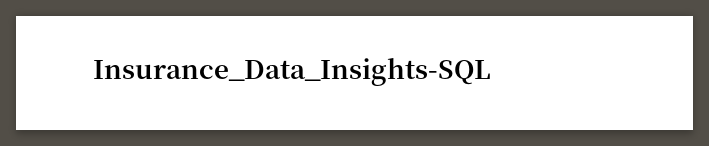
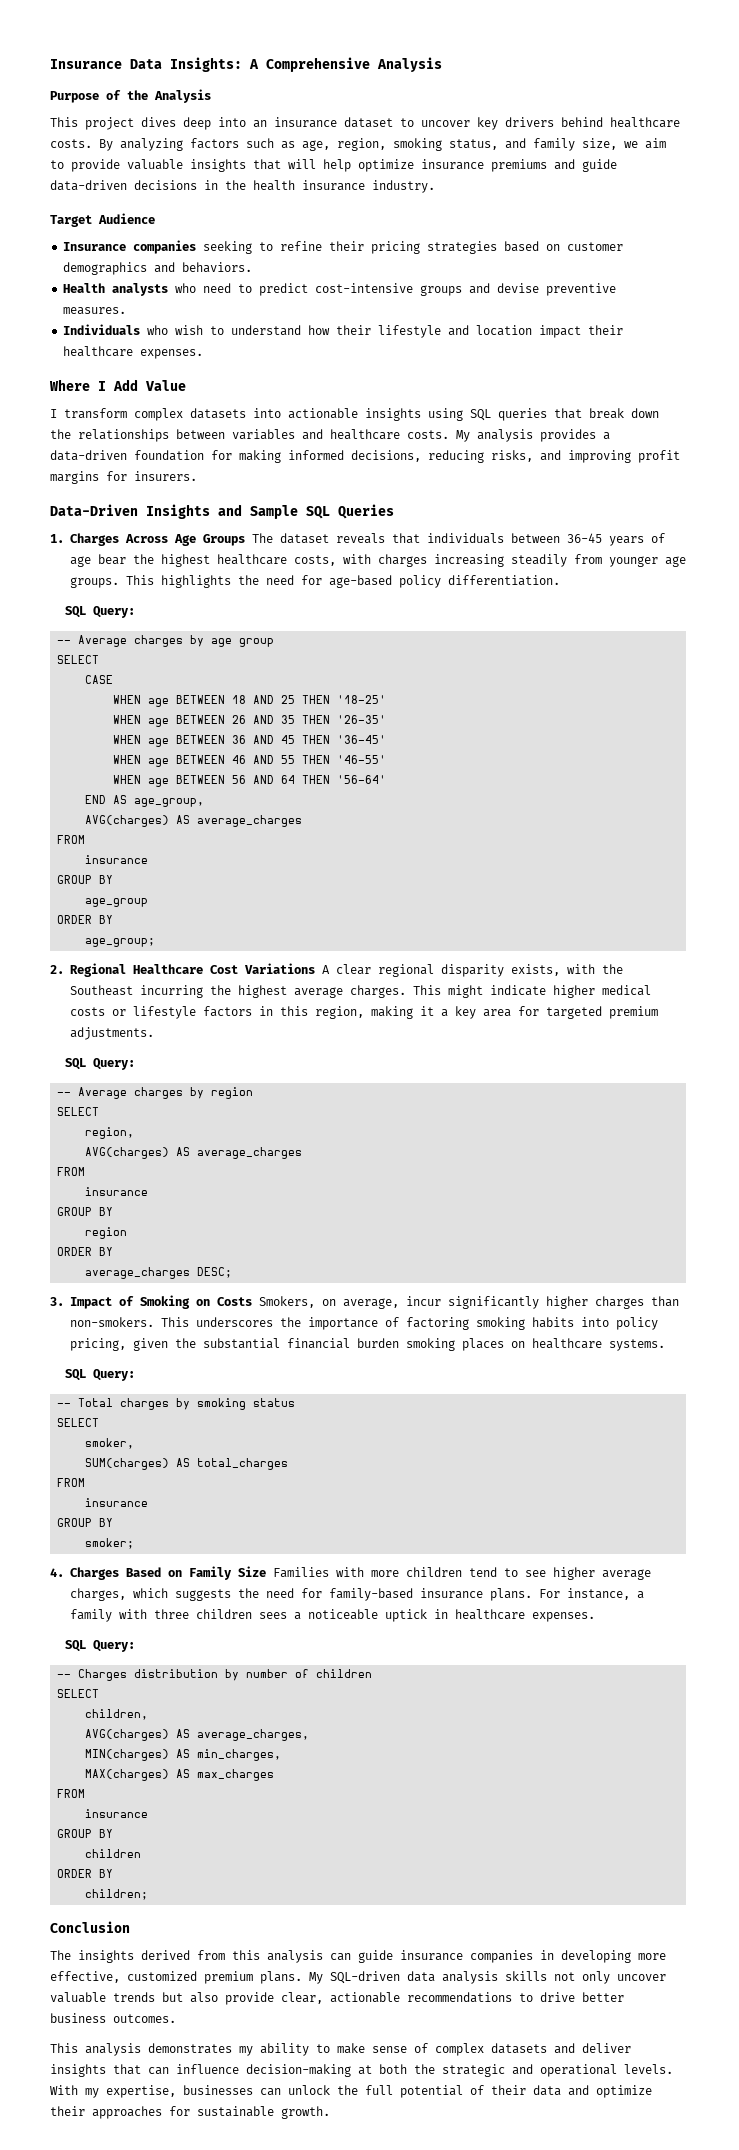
[93,58,491,86] Insurance_Data_Insights-SQL -> [50,57,442,72] [50,89,211,103] [50,117,680,130] [50,138,666,151] [50,159,617,172] [50,180,435,193] [50,213,155,227] [63,240,624,254] [63,262,253,275] [63,283,617,296] [63,307,127,315] [63,324,624,338] [63,346,204,359] [49,379,186,391] [50,408,659,421] [50,429,610,442] [50,450,680,463] [50,471,197,484] [50,504,394,519] [50,533,665,546] [70,554,686,567] [70,575,560,588] [65,606,136,618] [57,635,275,647] [57,655,100,664] [85,675,114,684] [113,695,387,707] [113,715,387,727] [113,735,387,747] [113,755,387,767] [113,775,387,787] [85,795,205,807] [85,815,303,827] [57,835,86,844] [85,855,149,864] [57,875,114,884] [85,898,149,907] [57,915,114,924] [85,938,156,947] [50,963,623,977] [70,985,651,998] [70,1006,658,1019] [70,1027,154,1040] [65,1058,136,1070] [57,1087,254,1099] [57,1107,100,1116] [85,1127,135,1139] [85,1147,303,1159] [57,1167,86,1176] [85,1187,149,1196] [57,1207,114,1216] [85,1227,128,1239] [57,1247,114,1256] [85,1267,233,1279] [50,1295,679,1309] [70,1317,658,1330] [70,1338,665,1351] [65,1369,136,1381] [57,1398,296,1410] [57,1418,100,1427] [85,1438,135,1449] [85,1458,289,1470] [57,1478,86,1487] [85,1498,149,1507] [57,1518,114,1527] [85,1538,135,1549] [50,1566,651,1580] [70,1588,644,1601] [70,1609,595,1622] [65,1640,136,1652] [57,1669,373,1681] [57,1689,100,1698] [85,1709,149,1720] [85,1729,310,1741] [85,1749,282,1761] [85,1769,275,1781] [57,1789,86,1798] [85,1809,149,1818] [57,1829,114,1838] [85,1849,142,1858] [57,1869,114,1878] [85,1889,149,1900] [50,1921,130,1933] [50,1950,666,1963] [50,1971,666,1984] [50,1992,624,2005] [50,2013,176,2023] [50,2043,631,2056] [50,2064,673,2077] [50,2085,652,2098] [50,2106,330,2119] Insurance Data Insights: A Comprehensive Analysis // Purpose of the Analysis // This project dives deep into an insurance dataset to uncover key drivers behind healthcare costs. By analyzing factors such as age, region, smoking status, and family size, we aim to provide valuable insights that will help optimize insurance premiums and guide data-driven decisions in the health insurance industry. // Target Audience // Insurance companies seeking to refine their pricing strategies based on customer demographics and behaviors. // Health analysts who need to predict cost-intensive groups and devise preventive measures. // Individuals who wish to understand how their lifestyle and location impact their healthcare expenses. // Where I Add Value // I transform complex datasets into actionable insights using SQL queries that break down the relationships between variables and healthcare costs. My analysis provides a data-driven foundation for making informed decisions, reducing risks, and improving profit margins for insurers. // Data-Driven Insights and Sample SQL Queries // 1. Charges Across Age Groups The dataset reveals that individuals between 36-45 years of age bear the highest healthcare costs, with charges increasing steadily from younger age groups. This highlights the need for age-based policy differentiation. // SQL Query: // -- Average charges by age group // SELECT // CASE // WHEN age BETWEEN 18 AND 25 THEN '18-25' // WHEN age BETWEEN 26 AND 35 THEN '26-35' // WHEN age BETWEEN 36 AND 45 THEN '36-45' // WHEN age BETWEEN 46 AND 55 THEN '46-55' // WHEN age BETWEEN 56 AND 64 THEN '56-64' // END AS age_group, // AVG(charges) AS average_charges // FROM // insurance // GROUP BY // age_group // ORDER BY // age_group; // 2. Regional Healthcare Cost Variations A clear regional disparity exists, with the Southeast incurring the highest average charges. This might indicate higher medical costs or lifestyle factors in this region, making it a key area for targeted premium adjustments. // SQL Query: // -- Average charges by region // SELECT // region, // AVG(charges) AS average_charges // FROM // insurance // GROUP BY // region // ORDER BY // average_charges DESC; // 3. Impact of Smoking on Costs Smokers, on average, incur significantly higher charges than non-smokers. This underscores the importance of factoring smoking habits into policy pricing, given the substantial financial burden smoking places on healthcare systems. // SQL Query: // -- Total charges by smoking status // SELECT // smoker, // SUM(charges) AS total_charges // FROM // insurance // GROUP BY // smoker; // 4. Charges Based on Family Size Families with more children tend to see higher average charges, which suggests the need for family-based insurance plans. For instance, a family with three children sees a noticeable uptick in healthcare expenses. // SQL Query: // -- Charges distribution by number of children // SELECT // children, // AVG(charges) AS average_charges, // MIN(charges) AS min_charges, // MAX(charges) AS max_charges // FROM // insurance // GROUP BY // children // ORDER BY // children; // Conclusion // The insights derived from this analysis can guide insurance companies in developing more effective, customized premium plans. My SQL-driven data analysis skills not only uncover valuable trends but also provide clear, actionable recommendations to drive better business outcomes. // This analysis demonstrates my ability to make sense of complex datasets and deliver insights that can influence decision-making at both the strategic and operational levels. With my expertise, businesses can unlock the full potential of their data and optimize their approaches for sustainable growth.

